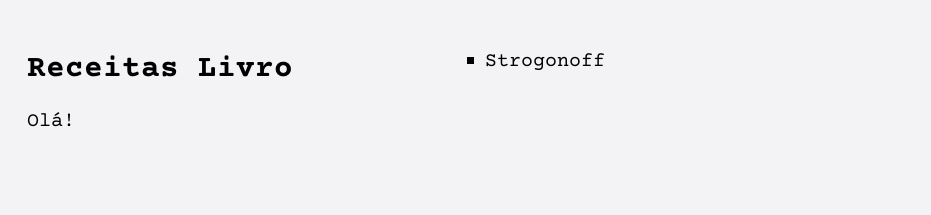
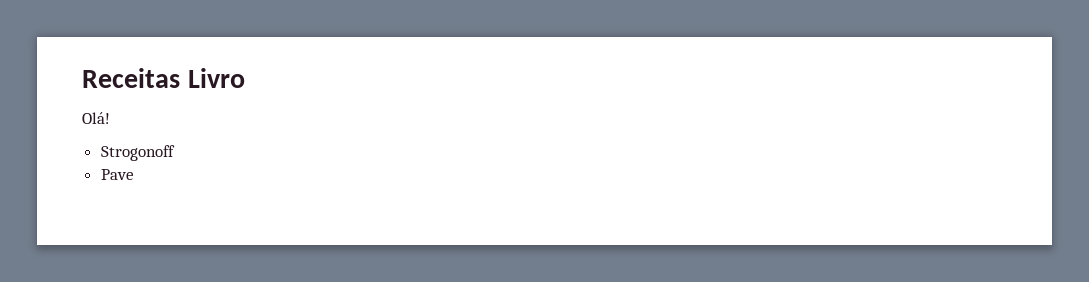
(605, 62) none -> [100,169,134,180] // Pave

